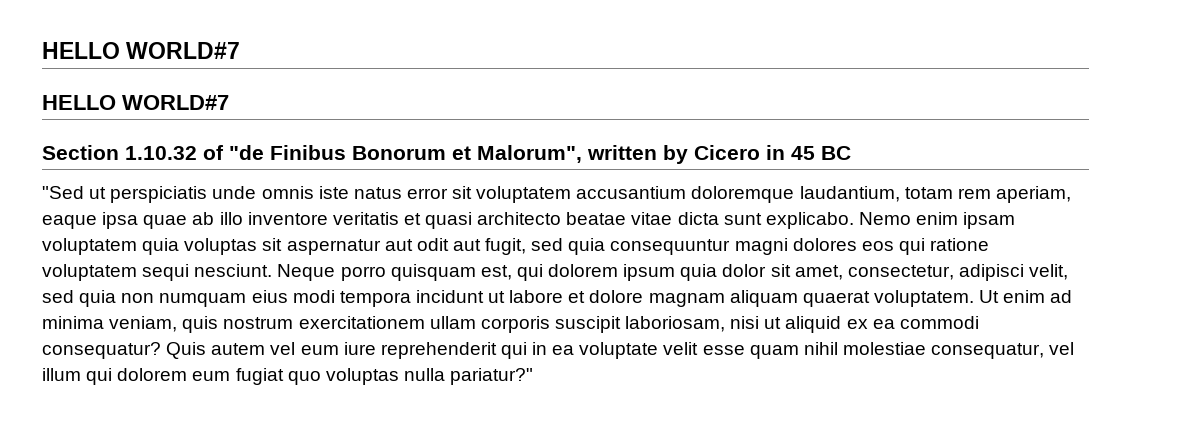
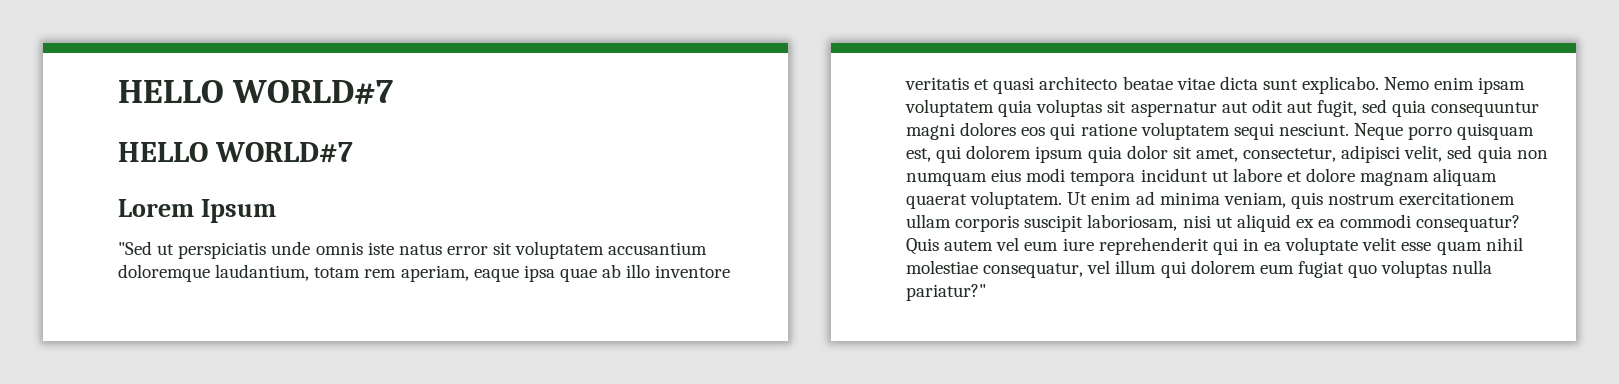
[42,145,851,164] Section 1.10.32 of "de Finibus Bonorum et Malorum", written by Cicero in 45 BC -> [118,199,276,223] Lorem Ipsum

